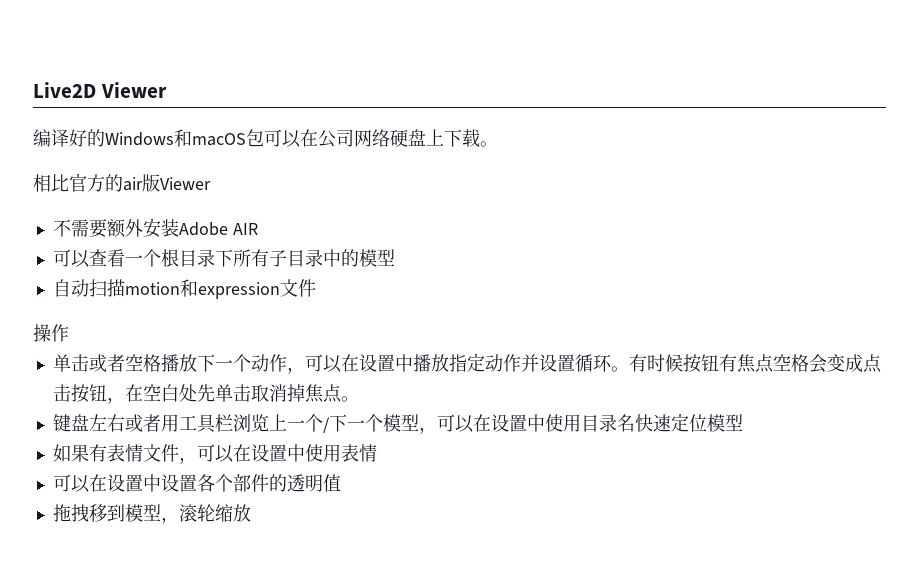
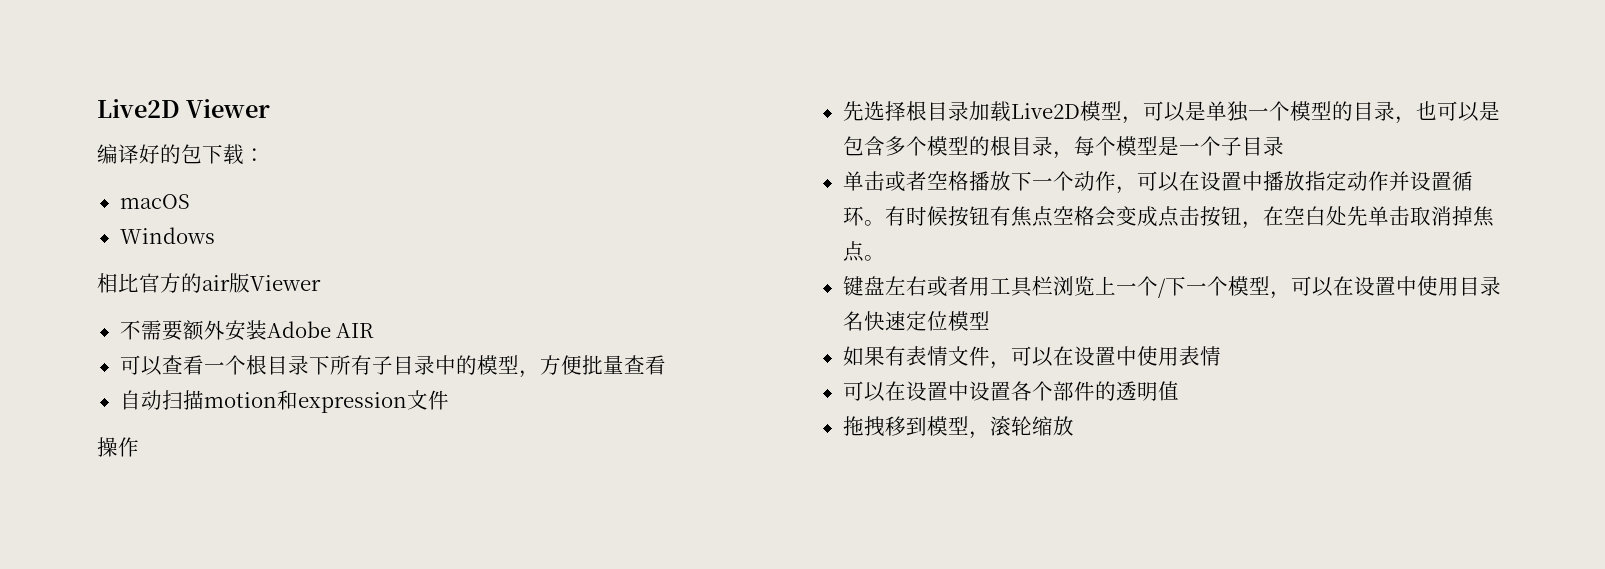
[105,129,498,148] Windows和macOS包可以在公司网络硬盘上下载。 -> [181,144,265,165] [119,194,190,209] [119,227,215,244] 包下载： // macOS // Windows
(395, 257) none -> [518,355,666,378] ，方便批量查看
(69, 333) none -> [842,101,1500,124] [842,136,1284,159] // 先选择根目录加载Live2D模型，可以是单独一个模型的目录，也可以是包含多个模型的根目录，每个模型是一个子目录

